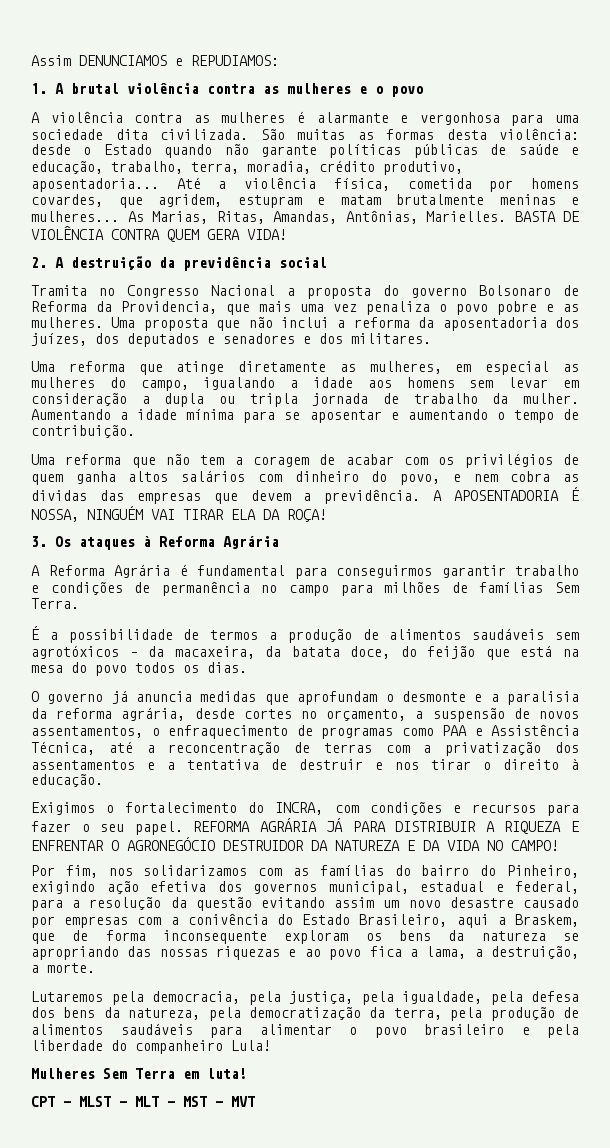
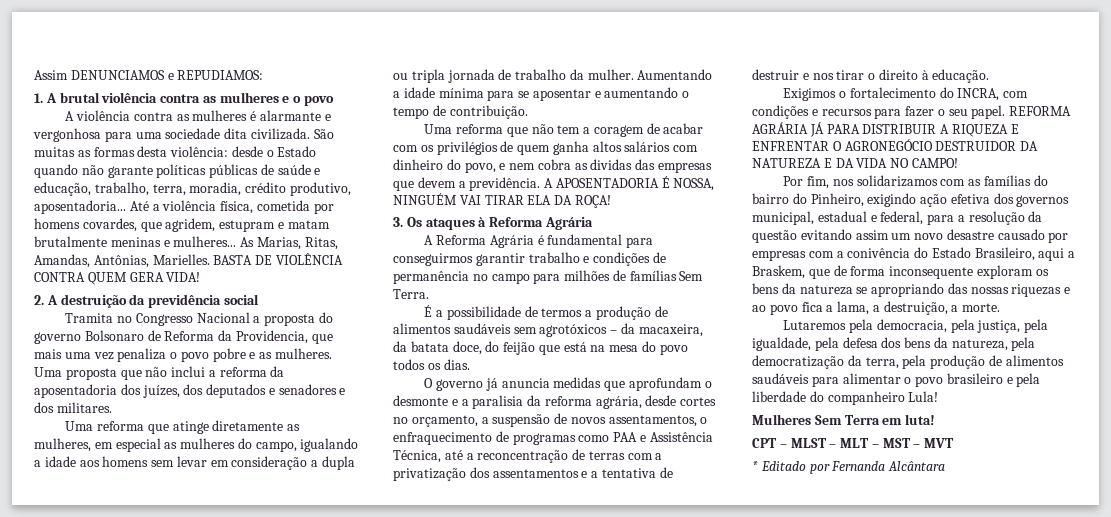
(255, 1101) none -> [752,461,946,474] // * Editado por Fernanda Alcântara

